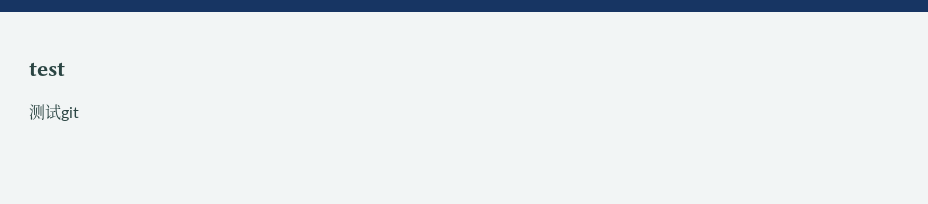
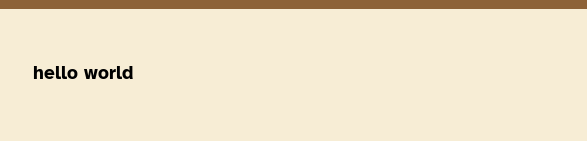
[29,62,65,76] [29,104,79,121] test // 测试git -> [33,66,133,79] hello world

